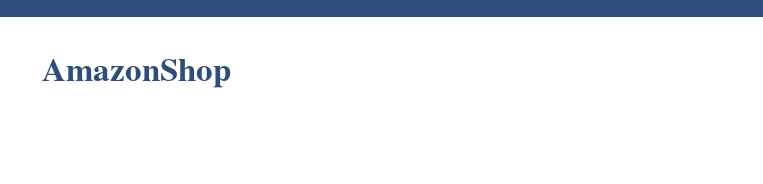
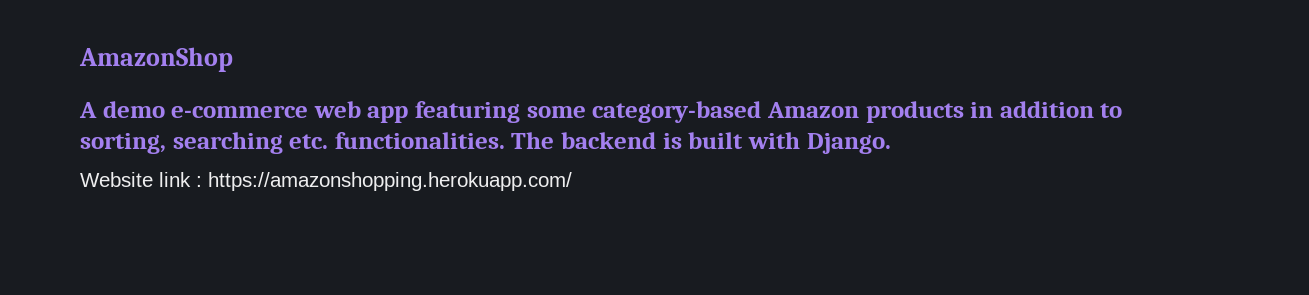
(231, 73) none -> [79,101,1123,123] [80,132,891,154] [80,172,572,191] // A demo e-commerce web app featuring some category-based Amazon products in addition to sorting, searching etc. functionalities. The backend is built with Django. // Website link : https://amazonshopping.herokuapp.com/

